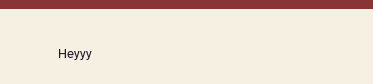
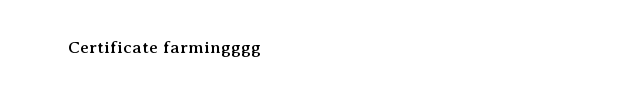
[58,49,92,60] Heyyy -> [68,41,261,57] Certificate farmingggg

